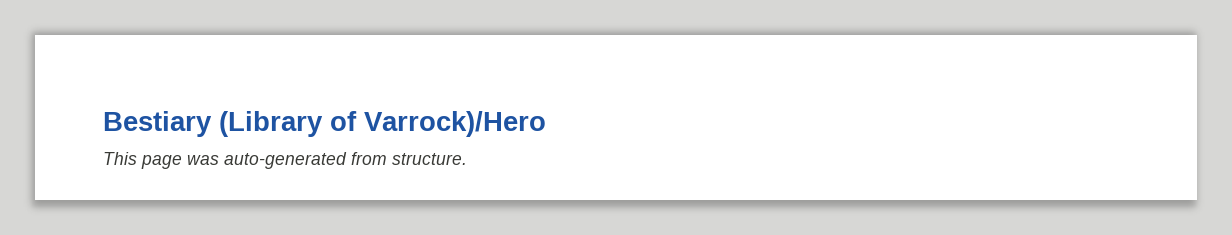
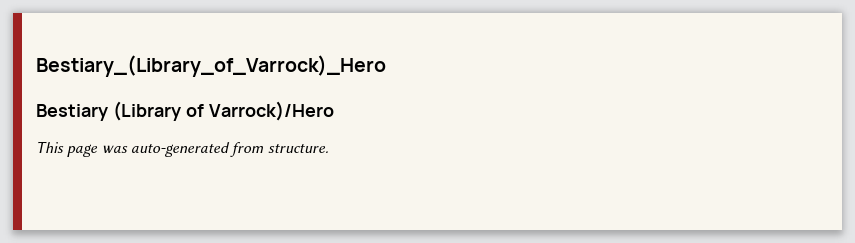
(103, 124) none -> [36,55,386,77] Bestiary_(Library_of_Varrock)_Hero //

